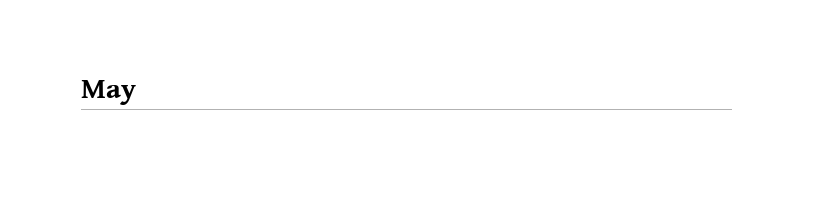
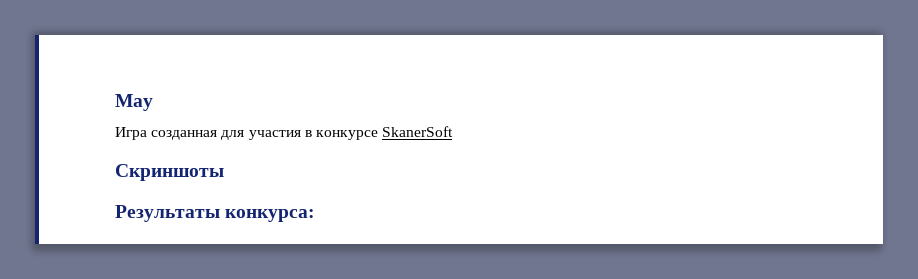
(136, 92) none -> [115,126,454,140] [115,164,224,181] [115,205,316,222] // Игра созданная для участия в конкурсе SkanerSoft // Скриншоты // Результаты конкурса:

